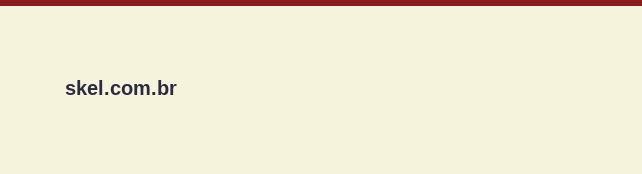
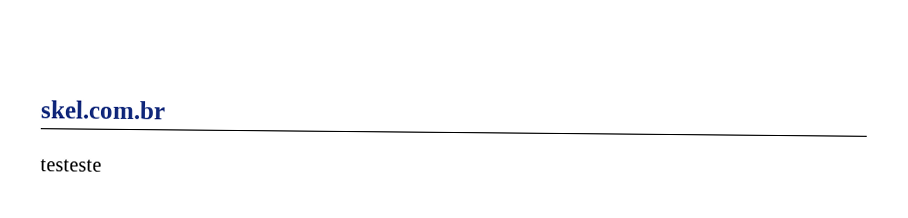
(177, 87) none -> [40,159,102,172] // testeste

